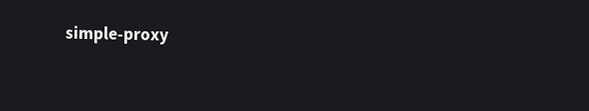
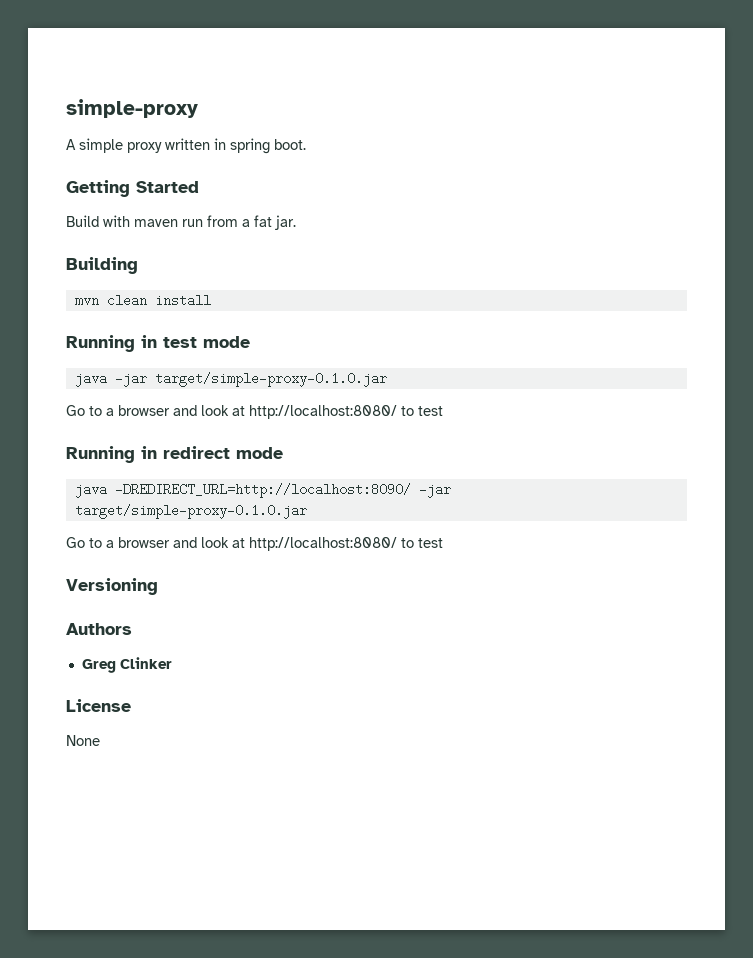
(169, 35) none -> [66,138,306,154] [66,180,199,197] [66,215,296,230] [66,257,138,274] [74,294,211,307] [66,335,250,352] [74,372,387,387] [66,405,443,419] [66,446,283,463] [74,483,451,498] [74,504,307,519] [66,537,443,551] [66,578,158,595] [66,623,132,635] [81,657,172,673] [66,699,131,712] [66,735,100,746] // A simple proxy written in spring boot. // Getting Started // Build with maven run from a fat jar. // Building // mvn clean install // Running in test mode // java -jar target/simple-proxy-0.1.0.jar // Go to a browser and look at http://localhost:8080/ to test // Running in redirect mode // java -DREDIRECT_URL=http://localhost:8090/ -jar target/simple-proxy-0.1.0.jar // Go to a browser and look at http://localhost:8080/ to test // Versioning // Authors // Greg Clinker // License // None

